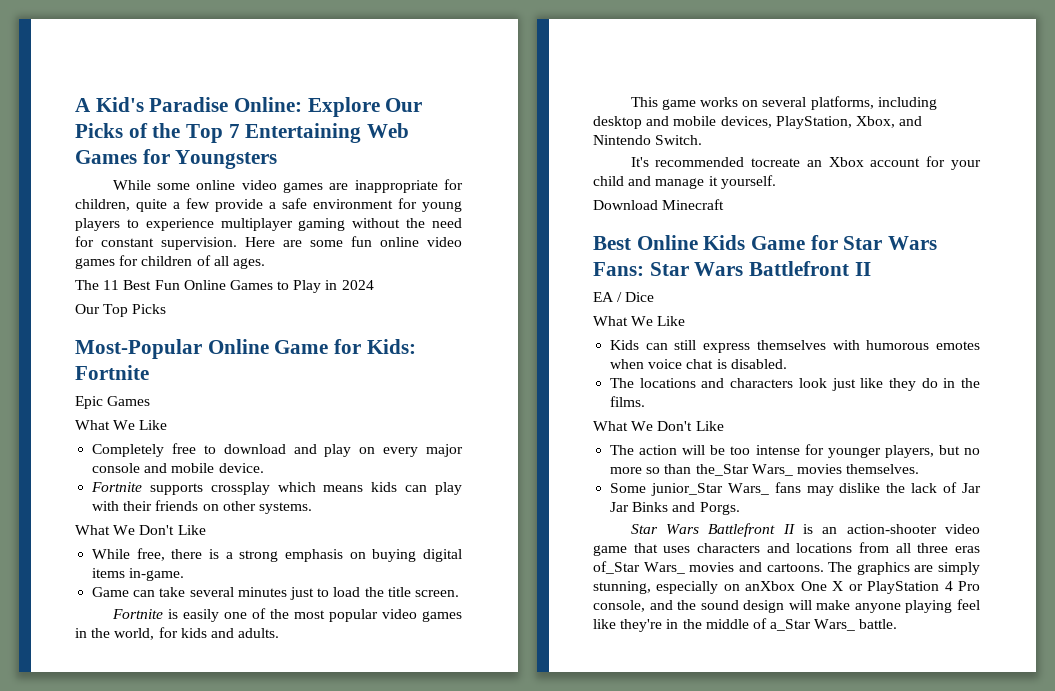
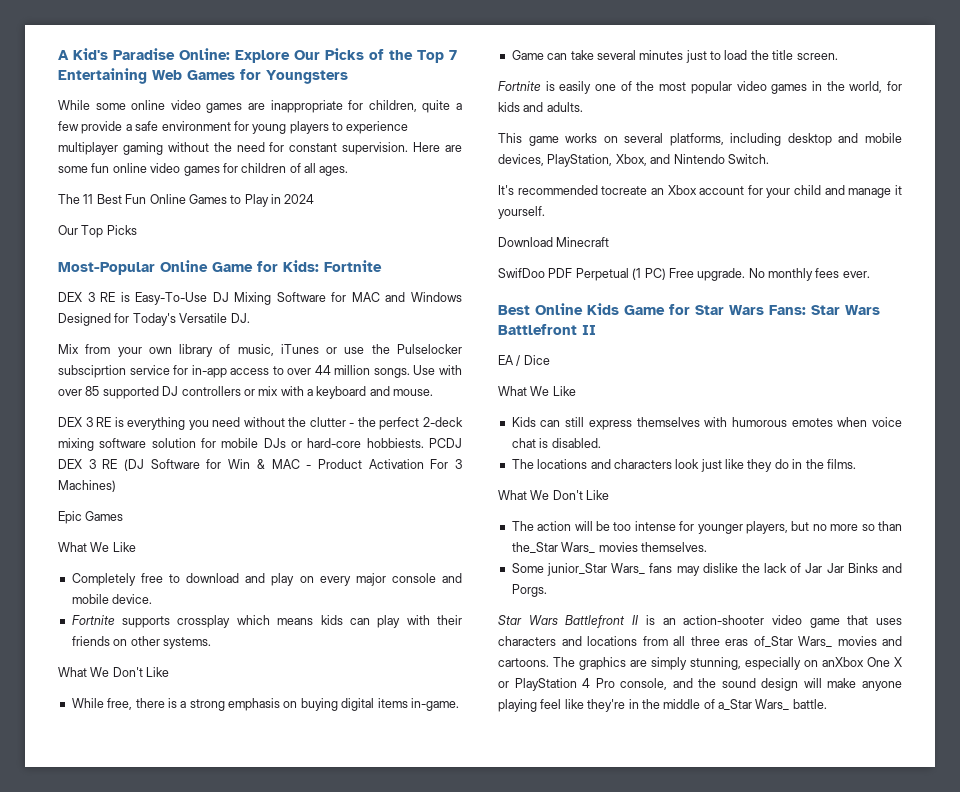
(149, 372) none -> [58,292,462,305] [58,313,250,326] [58,344,462,357] [58,365,462,378] [58,386,434,399] [58,417,464,430] [58,438,462,451] [58,459,462,471] [58,480,116,492] // DEX 3 RE is Easy-To-Use DJ Mixing Software for MAC and Windows Designed for Today's Versatile DJ. // Mix from your own library of music, iTunes or use the Pulselocker subsciprtion service for in-app access to over 44 million songs. Use with over 85 supported DJ controllers or mix with a keyboard and mouse. // DEX 3 RE is everything you need without the clutter - the perfect 2-deck mixing software solution for mobile DJs or hard-core hobbiests. PCDJ DEX 3 RE (DJ Software for Win & MAC - Product Activation For 3 Machines)
(725, 204) none -> [498,268,870,281] // SwifDoo PDF Perpetual (1 PC) Free upgrade. No monthly fees ever.

